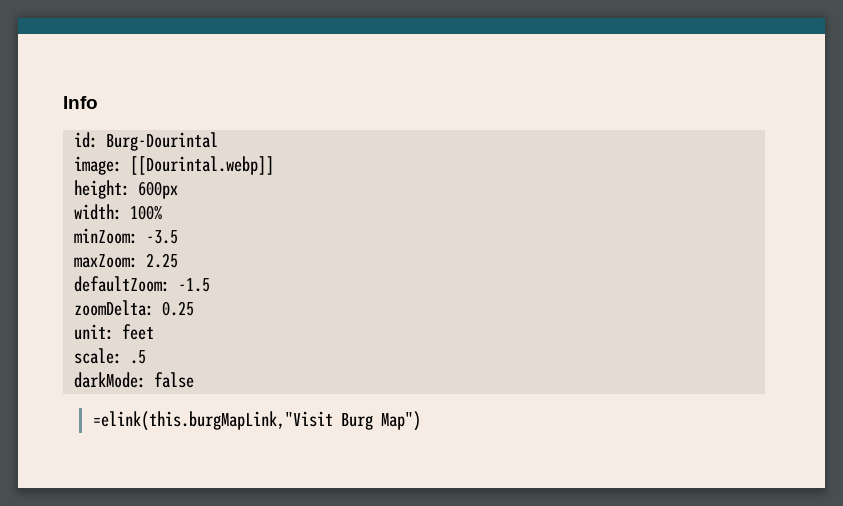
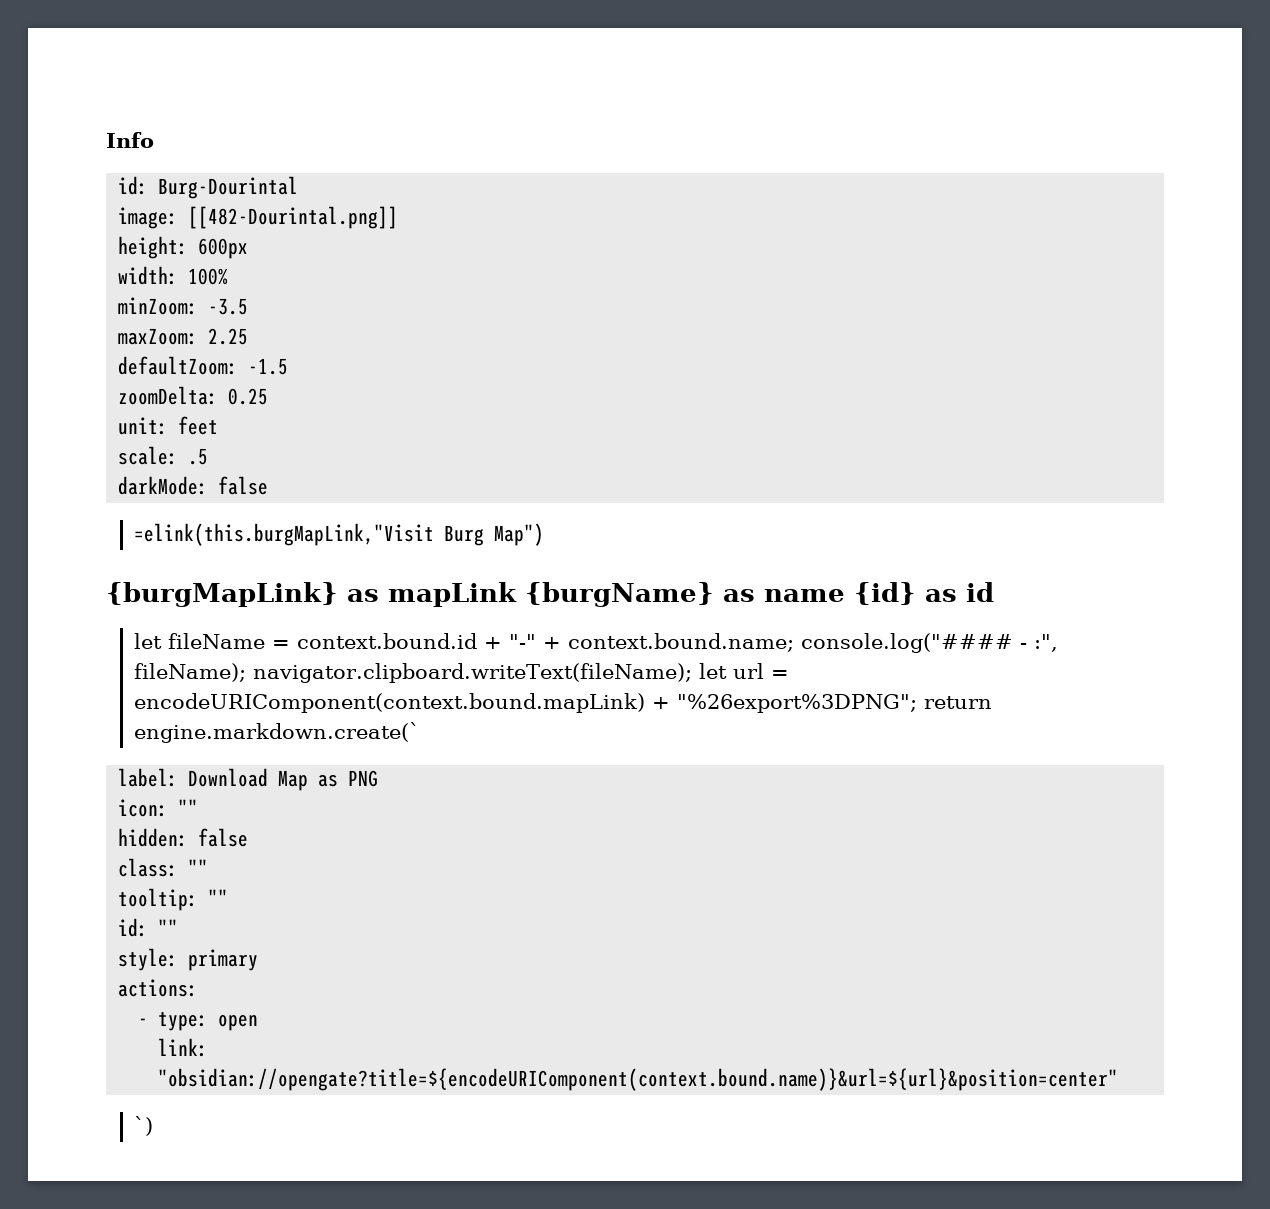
[130,156,275,175] [[Dourintal.webp]] -> [188,206,399,229] [[482-Dourintal.png]]
(421, 421) none -> [106,582,994,607] [134,633,1059,653] [134,663,790,683] [134,693,993,713] [134,722,421,743] [118,768,379,791] [118,799,199,817] [118,828,249,847] [118,858,209,877] [118,888,229,911] [118,918,179,937] [118,948,259,971] [118,979,199,997] [138,1012,259,1031] [158,1038,209,1057] [158,1068,1119,1091] [134,1116,154,1136] // {burgMapLink} as mapLink {burgName} as name {id} as id // let fileName = context.bound.id + "-" + context.bound.name; console.log("#### - :", fileName); navigator.clipboard.writeText(fileName); let url = encodeURIComponent(context.bound.mapLink) + "%26export%3DPNG"; return engine.markdown.create(` // label: Download Map as PNG // icon: "" // hidden: false // class: "" // tooltip: "" // id: "" // style: primary // actions: // - type: open // link: "obsidian://opengate?title=${encodeURIComponent(context.bound.name)}&url=${url}&position=center" // `)

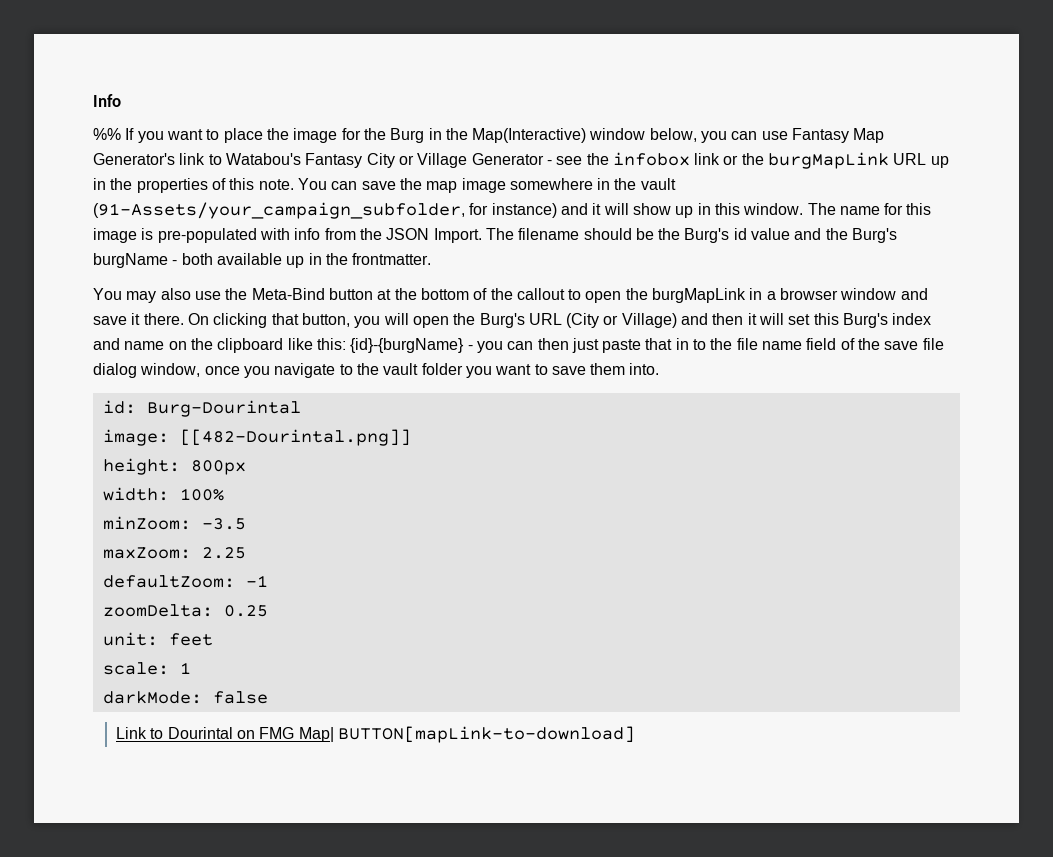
(154, 140) none -> [93,128,885,143] [93,152,949,169] [93,178,676,193] [93,202,932,219] [93,228,898,243] [93,253,432,268] [93,288,928,303] [93,313,932,328] [93,338,944,353] [93,363,660,378] // %% If you want to place the image for the Burg in the Map(Interactive) window below, you can use Fantasy Map Generator's link to Watabou's Fantasy City or Village Generator - see the infobox link or the burgMapLink URL up in the properties of this note. You can save the map image somewhere in the vault (91-Assets/your_campaign_subfolder, for instance) and it will show up in this window. The name for this image is pre-populated with info from the JSON Import. The filename should be the Burg's id value and the Burg's burgName - both available up in the frontmatter. // You may also use the Meta-Bind button at the bottom of the callout to open the burgMapLink in a browser window and save it there. On clicking that button, you will open the Burg's URL (City or Village) and then it will set this Burg's index and name on the clipboard like this: {id}-{burgName} - you can then just paste that in to the file name field of the save file dialog window, once you navigate to the vault folder you want to save them into.
[198,238,249,259] 600px -> [190,460,246,475] 800px
[248,358,289,375] -1.5 -> [245,575,268,587] -1
[188,448,209,465] .5 -> [179,662,191,674] 1
[134,523,545,546] [106,582,994,607] [134,633,1059,653] [134,663,790,683] [134,693,993,713] [134,722,421,743] [118,768,379,791] [118,799,199,817] [118,828,249,847] [118,858,209,877] [118,888,229,911] [118,918,179,937] [118,948,259,971] [118,979,199,997] [138,1012,259,1031] [158,1038,209,1057] [158,1068,1119,1091] [134,1116,154,1136] =elink(this.burgMapLink,"Visit Burg Map") // {burgMapLink} as mapLink {burgName} as name {id} as id // let fileName = context.bound.id + "-" + context.bound.name; console.log("#### - :", fileName); navigator.clipboard.writeText(fileName); let url = encodeURIComponent(context.bound.mapLink) + "%26export%3DPNG"; return engine.markdown.create(` // label: Download Map as PNG // icon: "" // hidden: false // class: "" // tooltip: "" // id: "" // style: primary // actions: // - type: open // link: "obsidian://opengate?title=${encodeURIComponent(context.bound.name)}&url=${url}&position=center" // `) -> [115,726,635,743] Link to Dourintal on FMG Map| BUTTON[mapLink-to-download]

